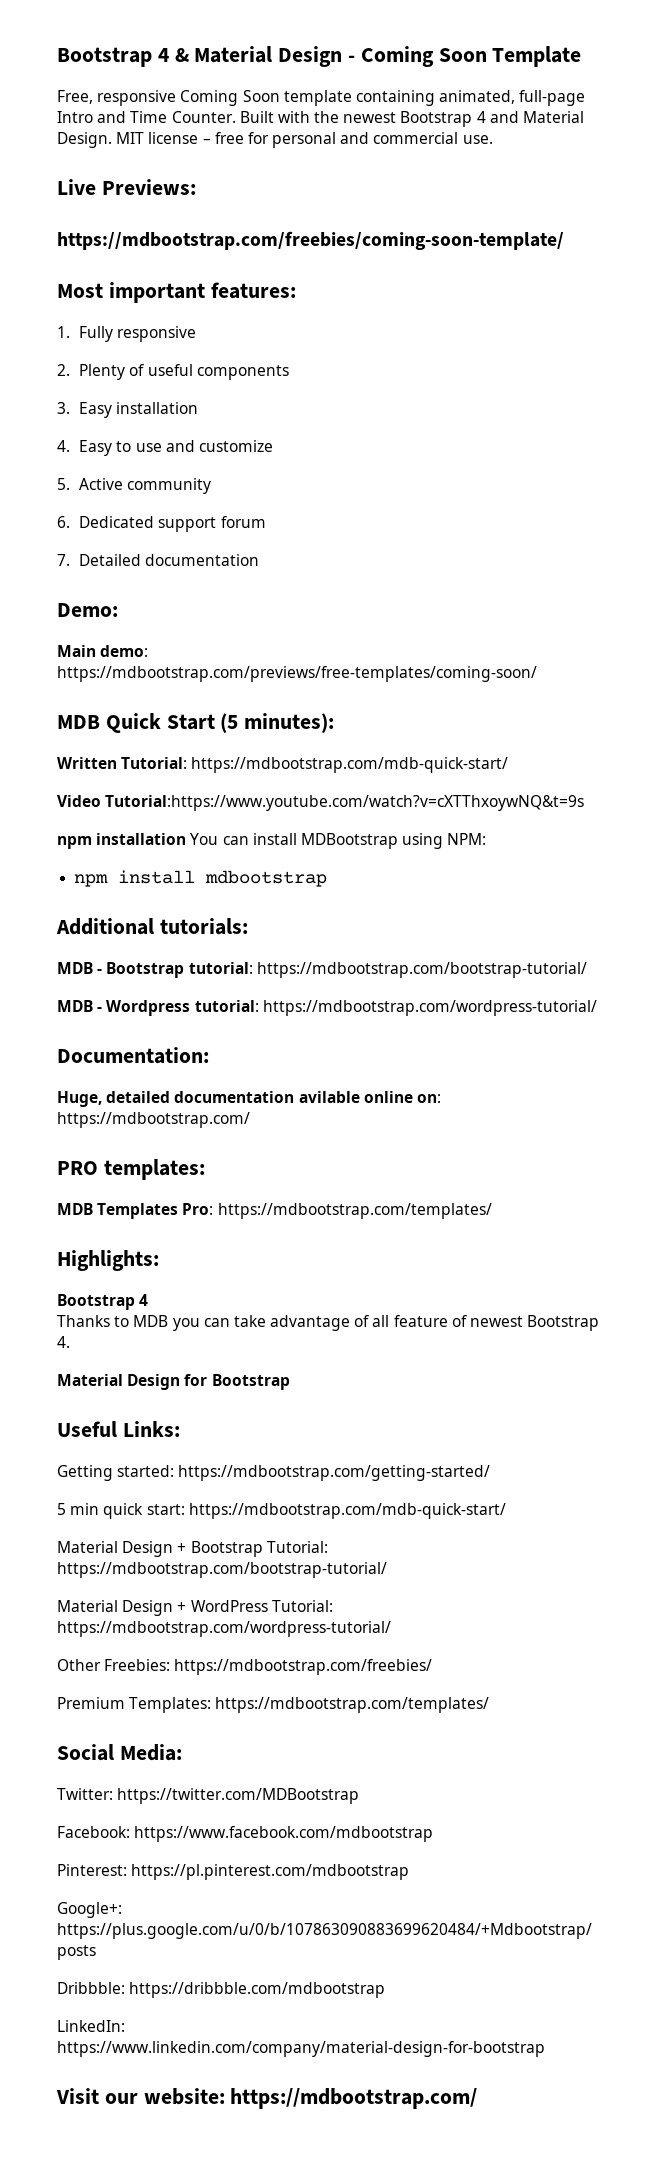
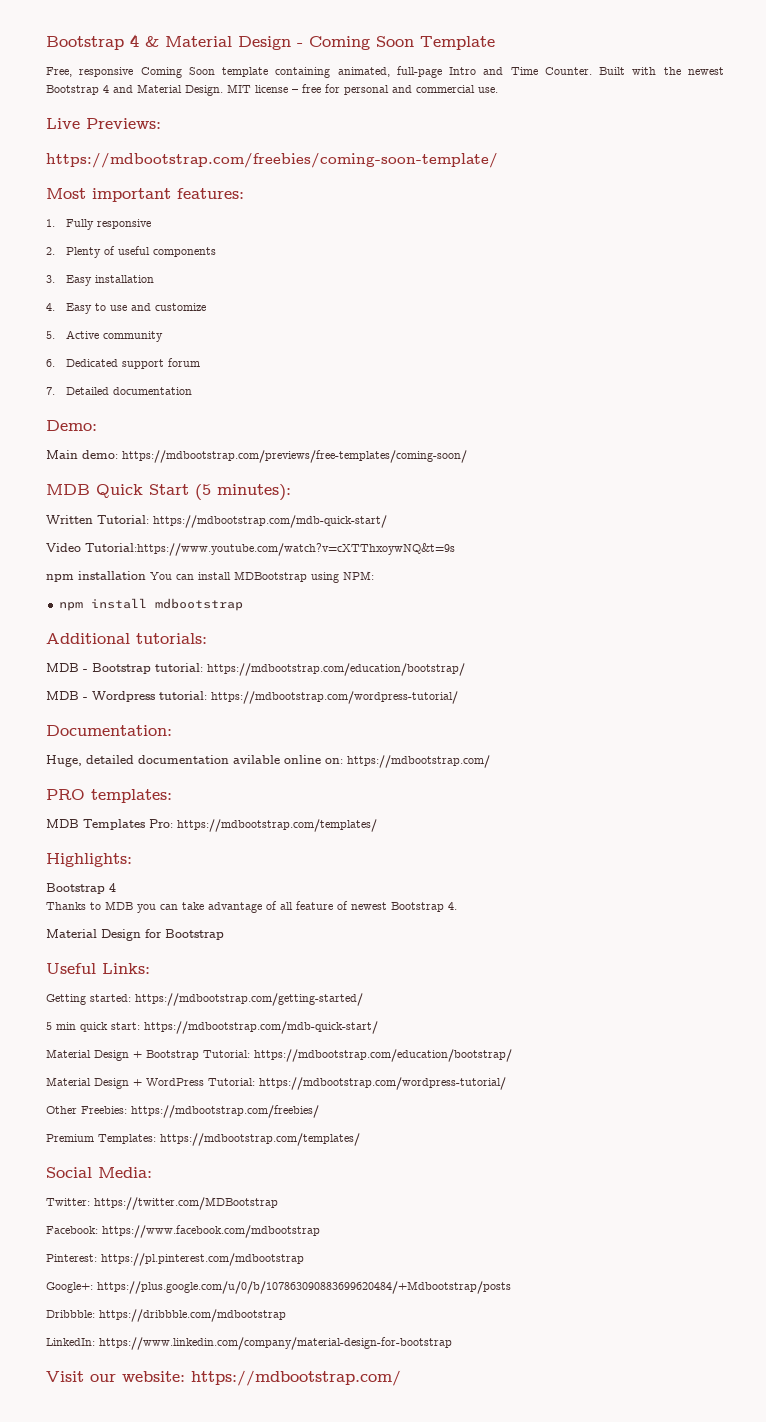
[256,962,587,978] https://mdbootstrap.com/bootstrap-tutorial/ -> [207,663,465,676] https://mdbootstrap.com/education/bootstrap/
[57,1562,387,1578] https://mdbootstrap.com/bootstrap-tutorial/ -> [254,1049,512,1062] https://mdbootstrap.com/education/bootstrap/

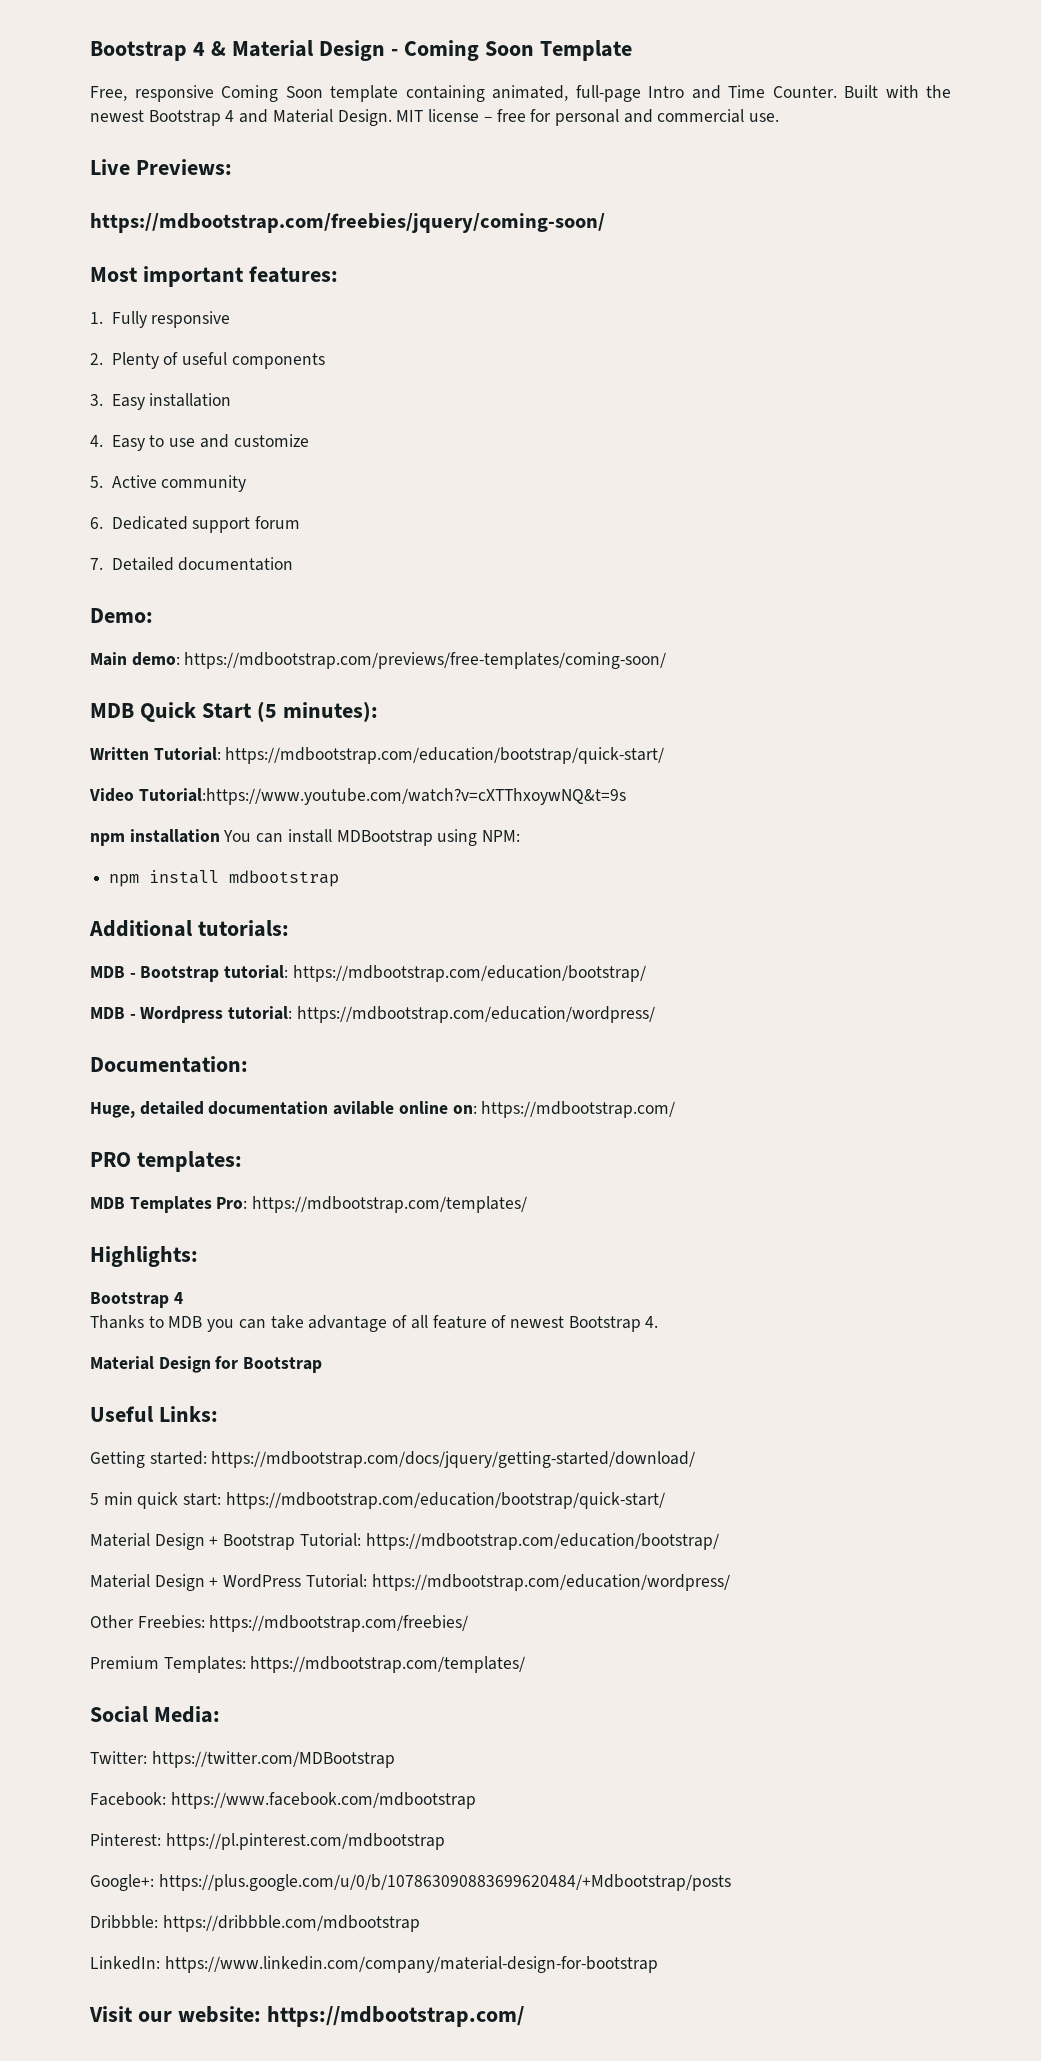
[46,153,498,168] https://mdbootstrap.com/freebies/coming-soon-template/ -> [90,213,605,233] https://mdbootstrap.com/freebies/jquery/coming-soon/
[153,515,387,528] https://mdbootstrap.com/mdb-quick-start/ -> [225,747,665,764] https://mdbootstrap.com/education/bootstrap/quick-start/
[211,691,458,704] https://mdbootstrap.com/wordpress-tutorial/ -> [296,1006,655,1023] https://mdbootstrap.com/education/wordpress/
[135,993,363,1006] https://mdbootstrap.com/getting-started/ -> [211,1451,696,1468] https://mdbootstrap.com/docs/jquery/getting-started/download/
[144,1021,378,1034] https://mdbootstrap.com/mdb-quick-start/ -> [225,1492,665,1509] https://mdbootstrap.com/education/bootstrap/quick-start/
[259,1077,506,1090] https://mdbootstrap.com/wordpress-tutorial/ -> [371,1574,730,1591] https://mdbootstrap.com/education/wordpress/

